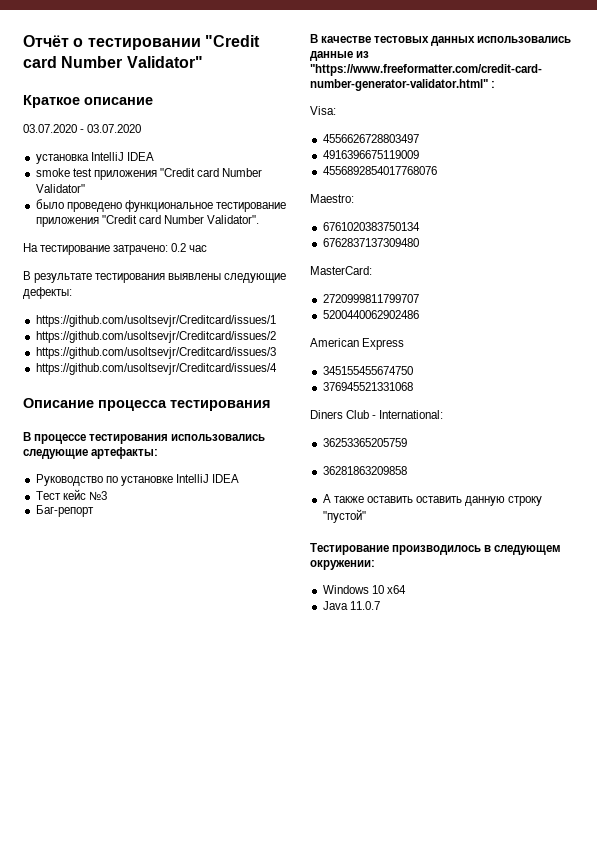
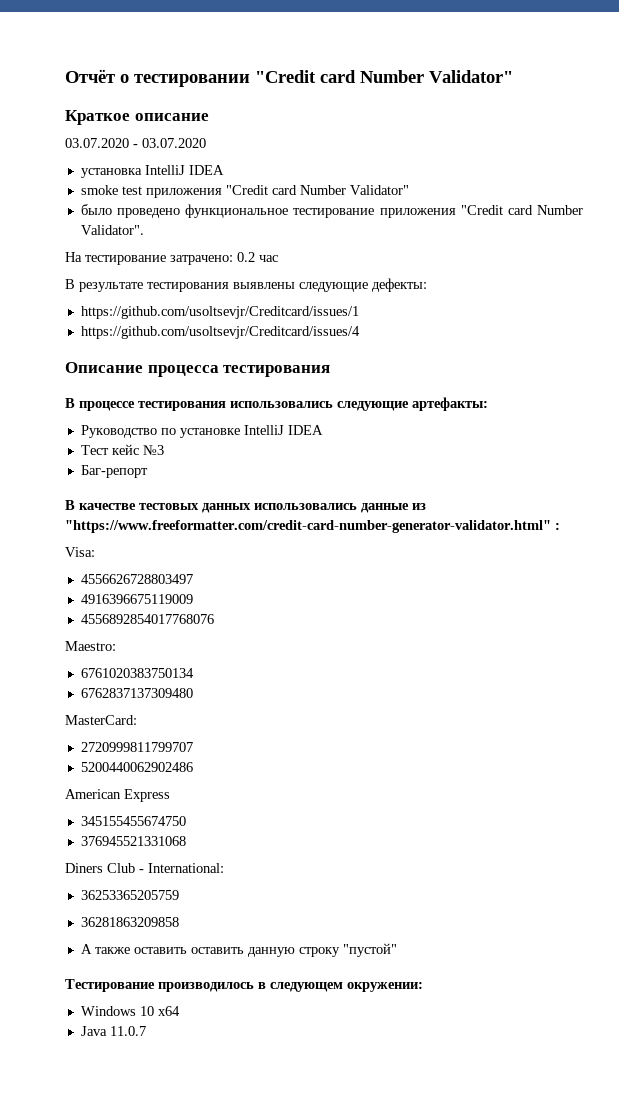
[35,331,276,343] [35,347,276,359] // https://github.com/usoltsevjr/Creditcard/issues/2 // https://github.com/usoltsevjr/Creditcard/issues/3 -> (359, 312) none

